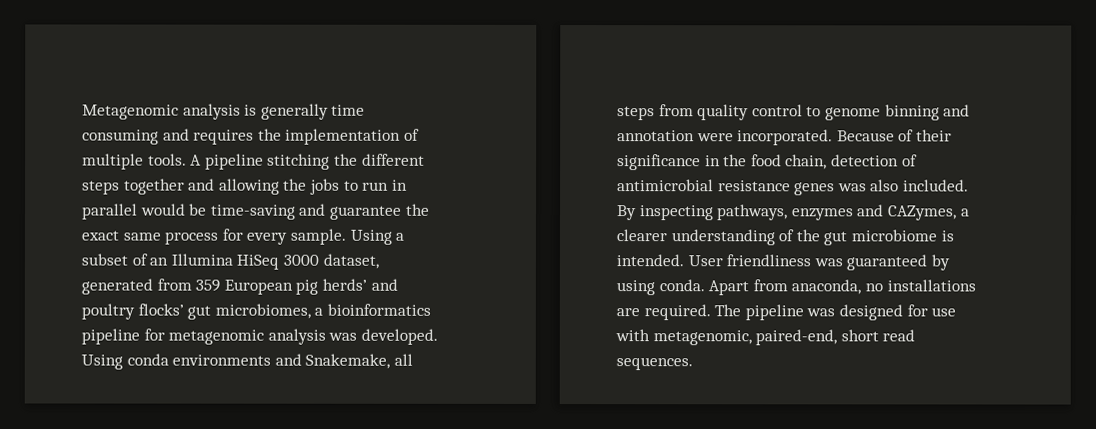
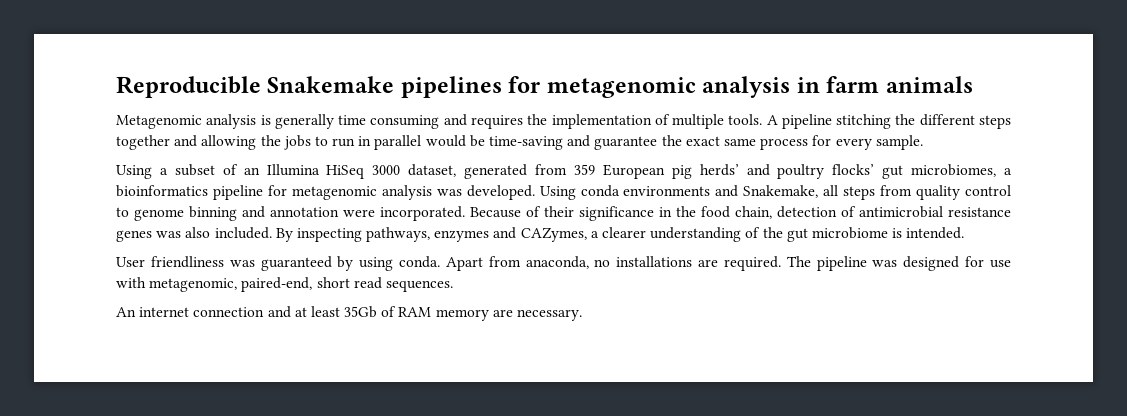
(82, 112) none -> [116,76,973,98] Reproducible Snakemake pipelines for metagenomic analysis in farm animals //
(346, 236) none -> (923, 142) //
(684, 260) none -> (965, 233) //
(693, 364) none -> [116,306,583,321] // An internet connection and at least 35Gb of RAM memory are necessary.

